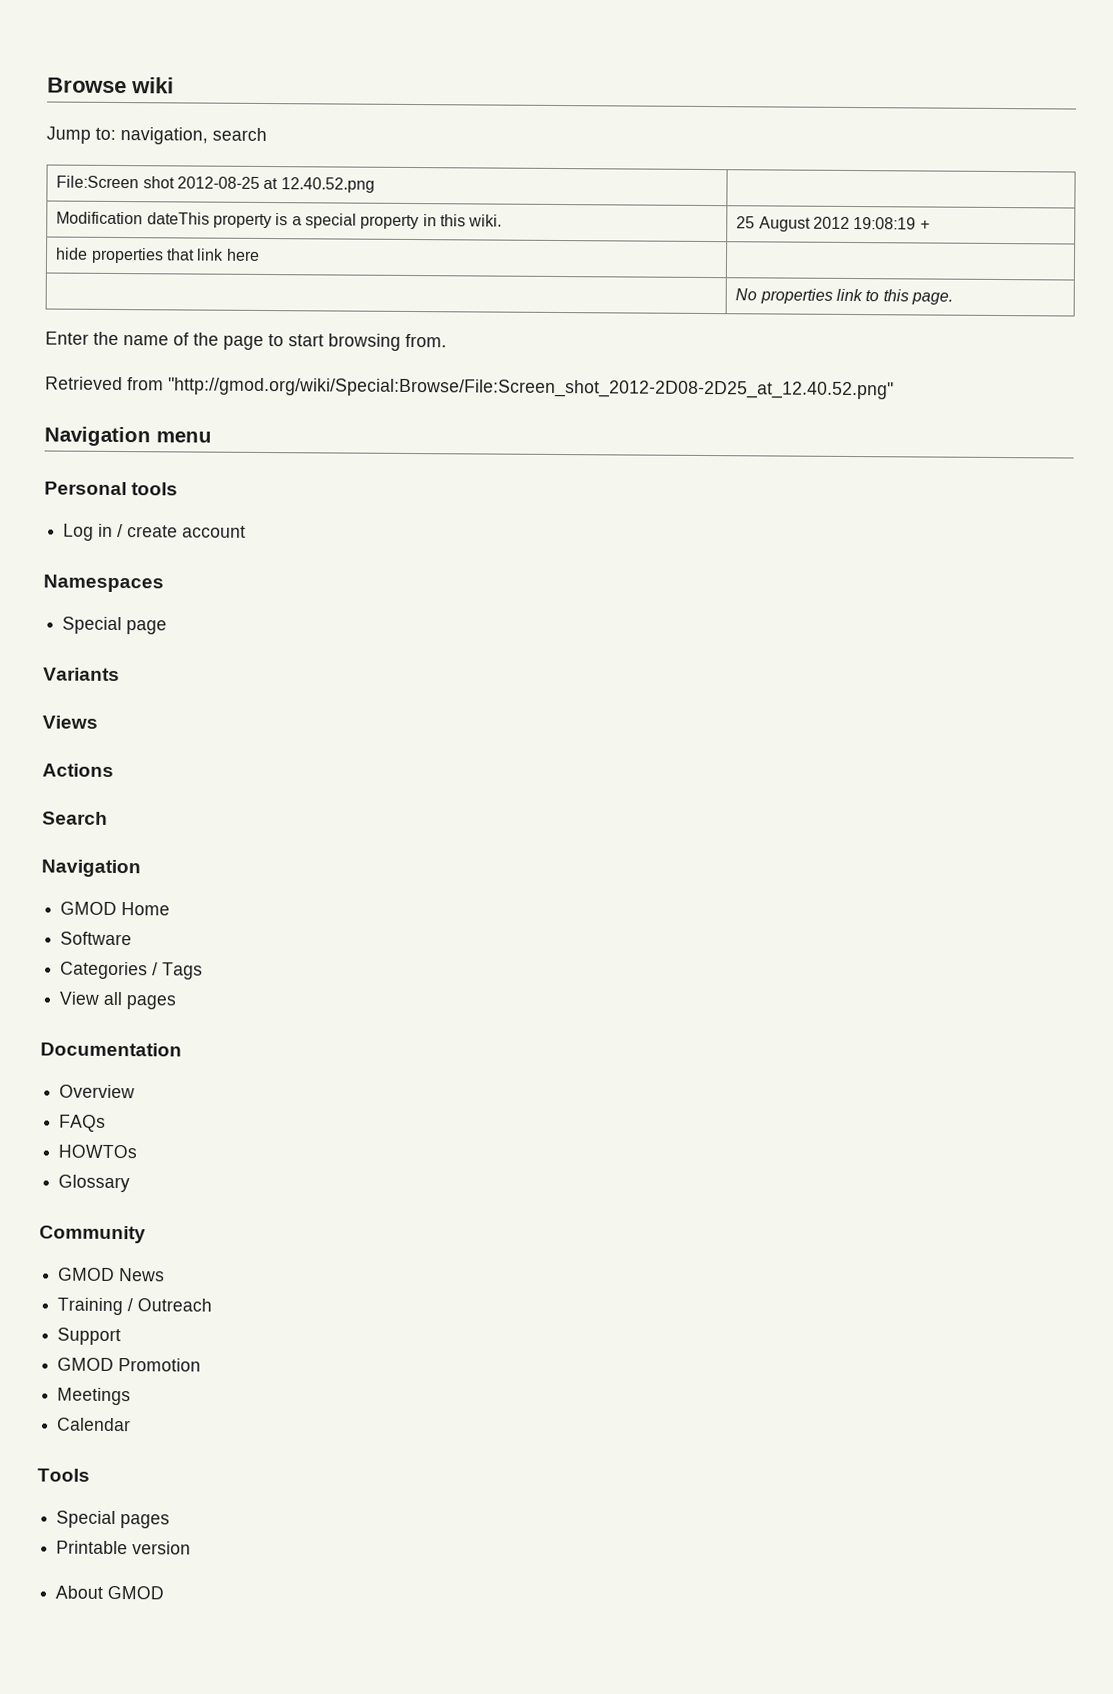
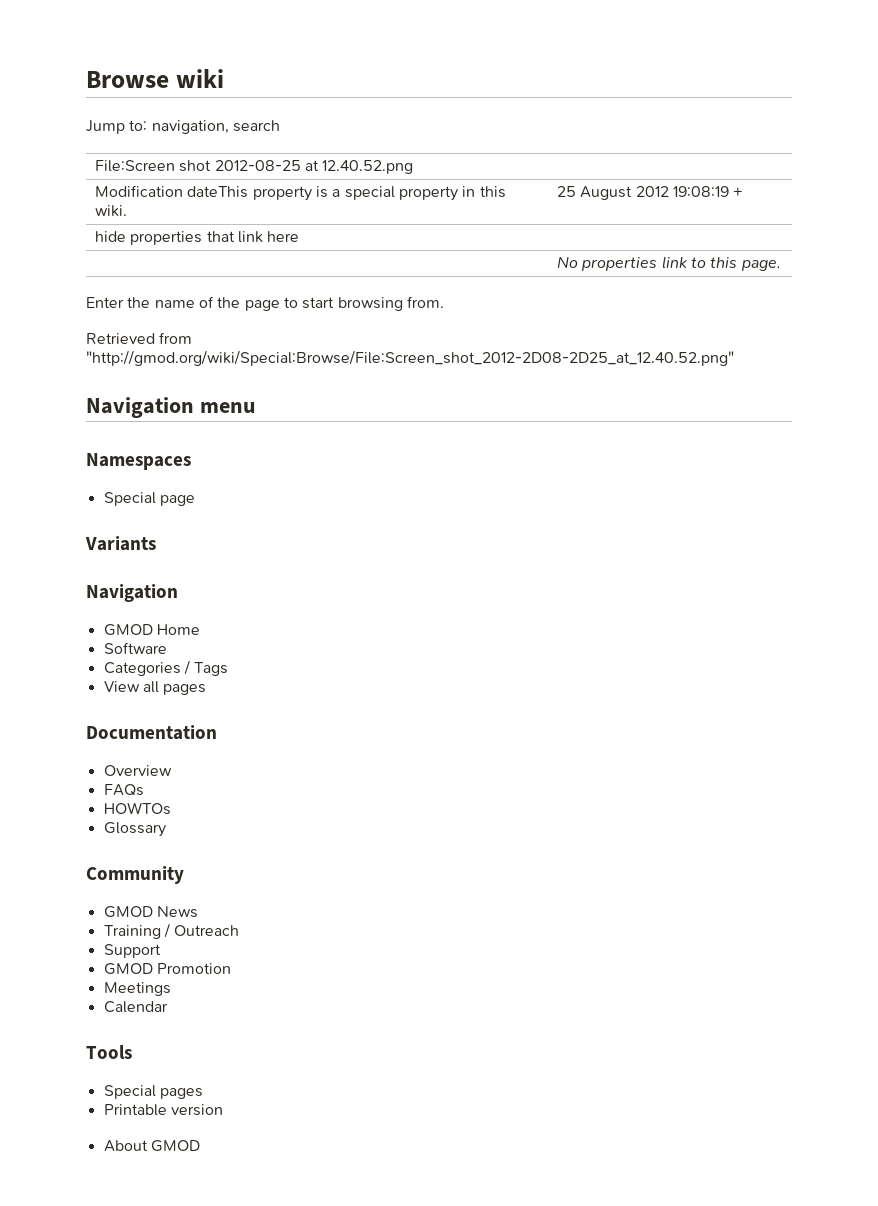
[44,481,179,496] [63,523,247,541] // Personal tools // Log in / create account -> (256, 407) none
[42,715,98,729] [42,763,114,777] [42,811,108,825] // Views // Actions // Search -> (156, 543) none

